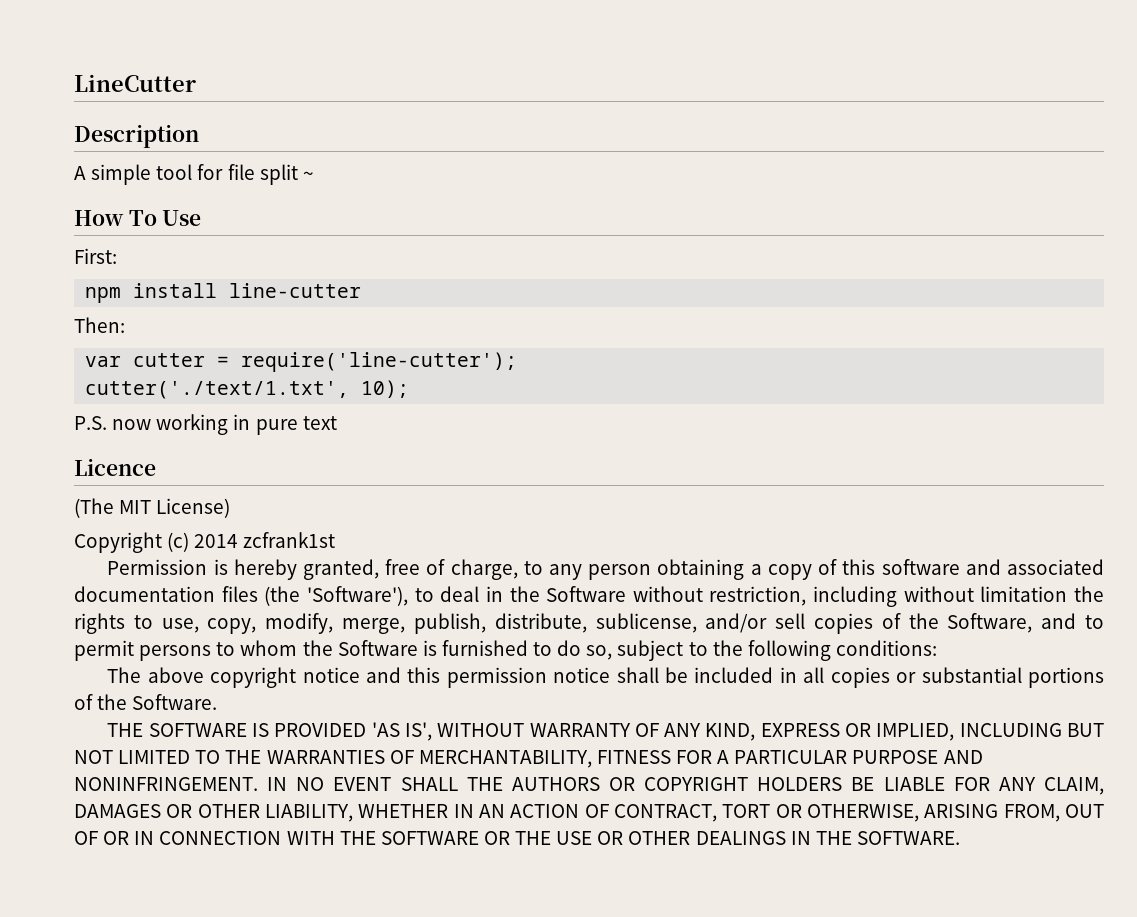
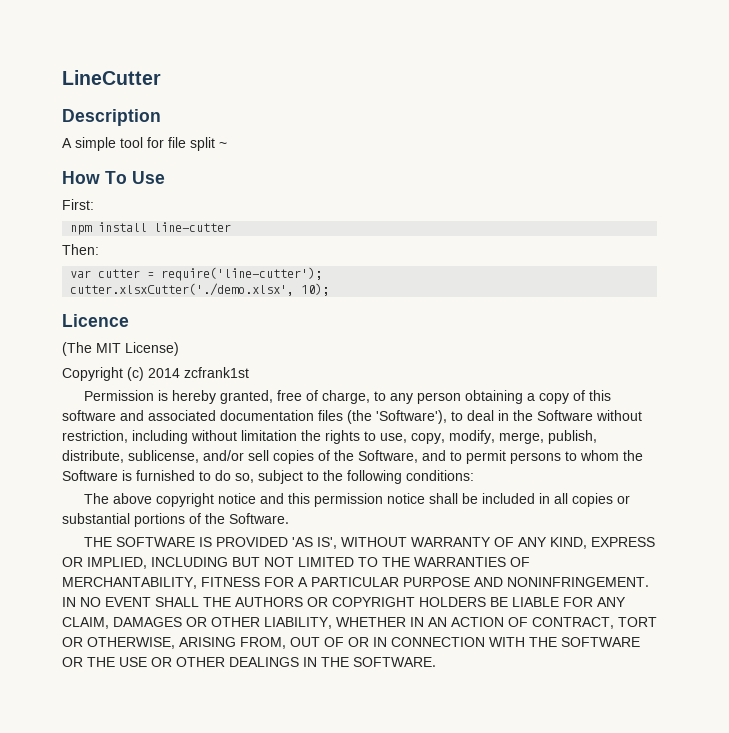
[85,381,350,399] cutter('./text/1.txt', -> [70,283,295,296] cutter.xlsxCutter('./demo.xlsx',
[74,414,337,435] // P.S. now working in pure text -> (330, 289) none

